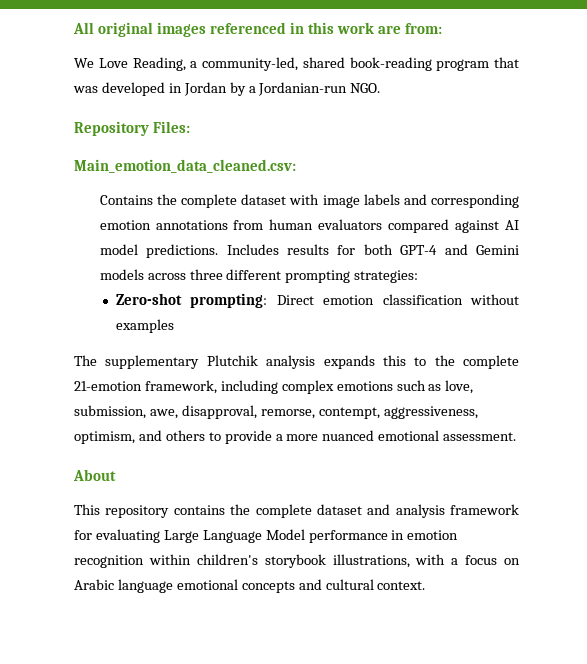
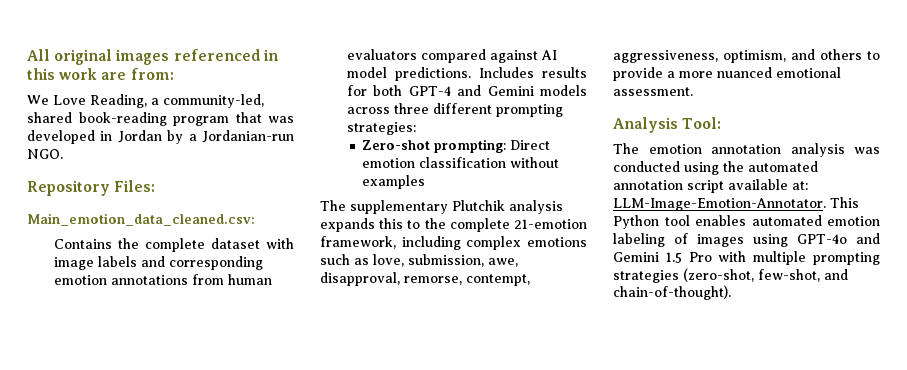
[73,469,116,481] [74,504,519,518] [74,529,459,543] [74,554,520,568] [74,579,426,593] About // This repository contains the complete dataset and analysis framework for evaluating Large Language Model performance in emotion recognition within children's storybook illustrations, with a focus on Arabic language emotional concepts and cultural context. -> [613,117,722,133] [613,143,880,157] [613,161,818,175] [613,179,808,193] [613,197,859,211] [613,215,880,229] [613,233,880,247] [613,251,880,265] [613,268,848,283] [613,285,731,300] Analysis Tool: // The emotion annotation analysis was conducted using the automated annotation script available at: LLM-Image-Emotion-Annotator. This Python tool enables automated emotion labeling of images using GPT-4o and Gemini 1.5 Pro with multiple prompting strategies (zero-shot, few-shot, and chain-of-thought).

